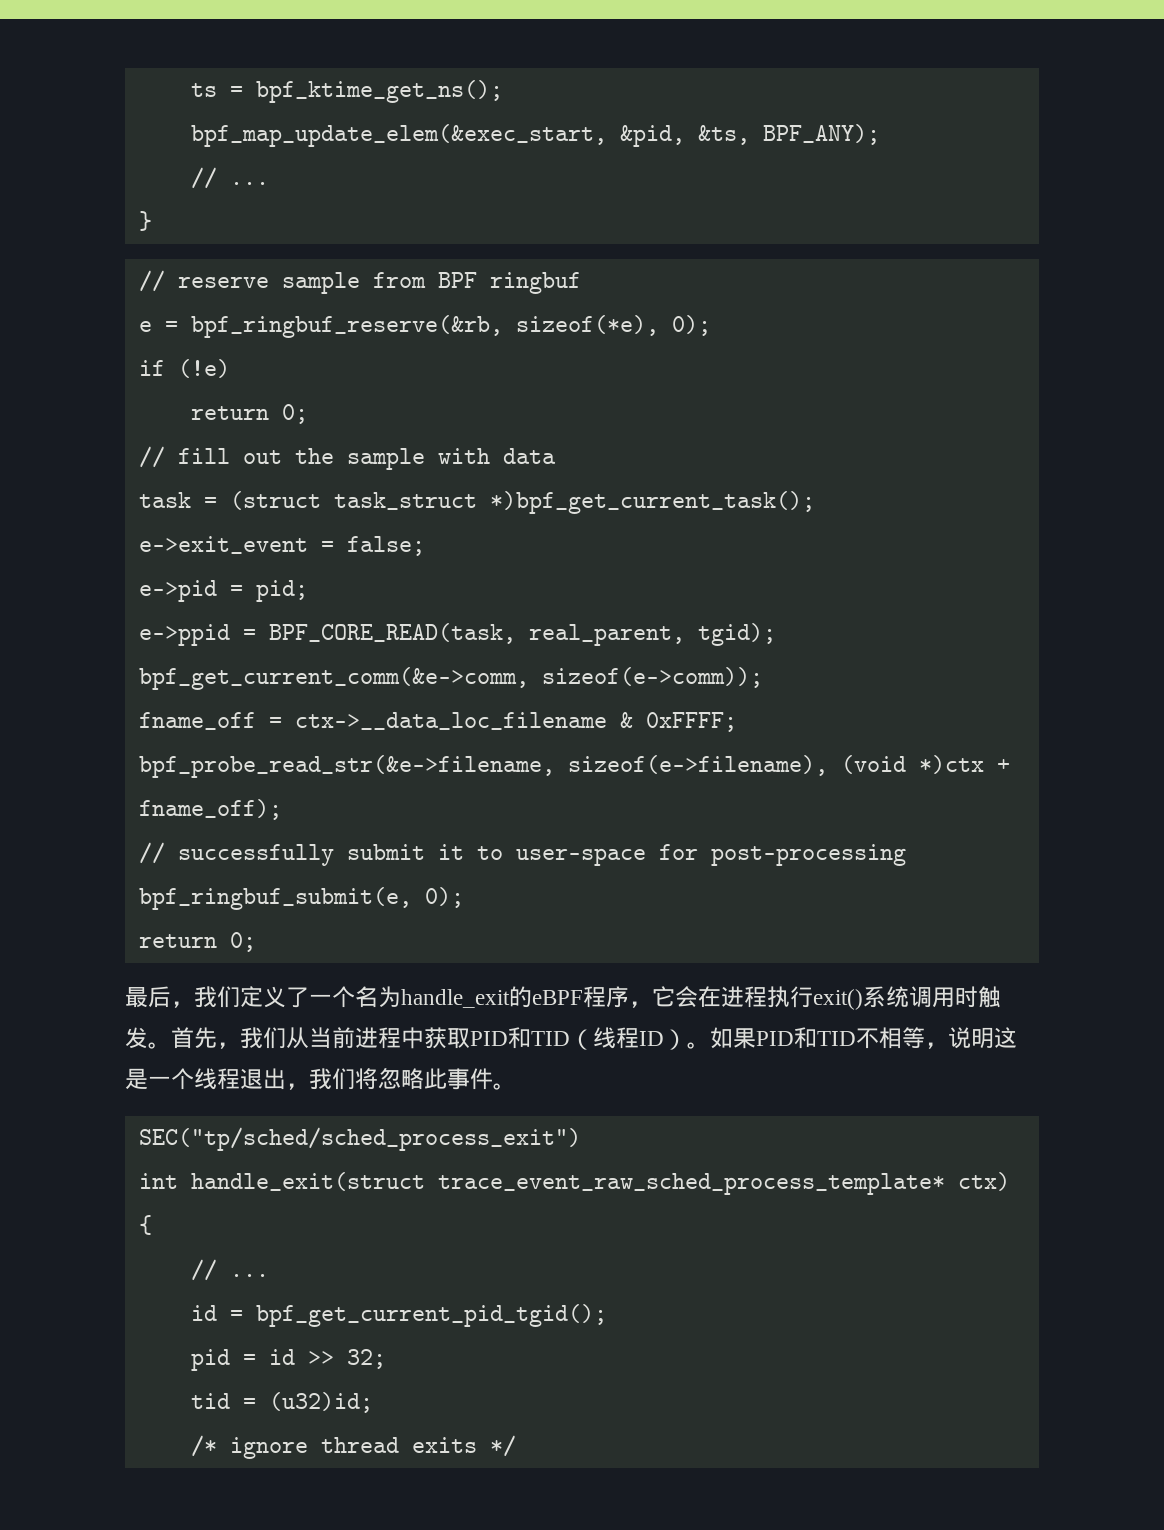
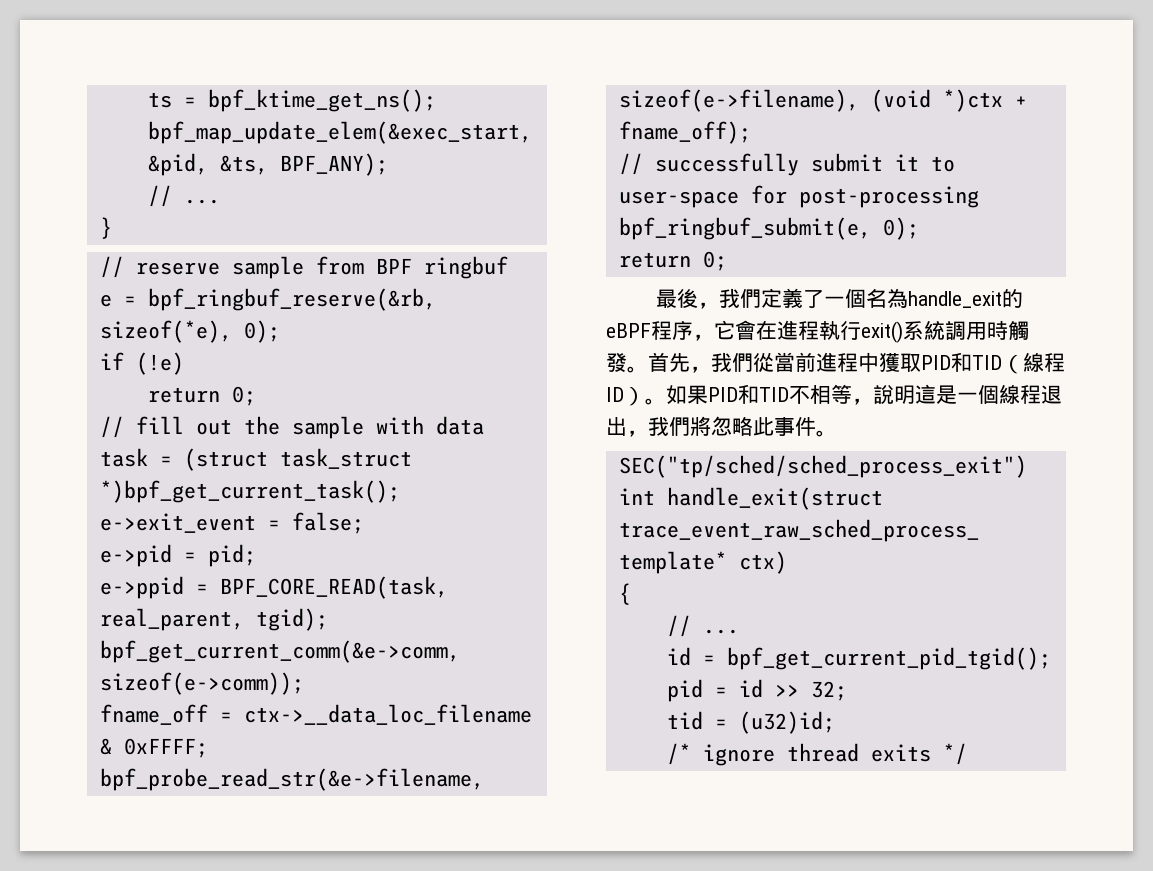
[148,986,401,1008] 后，我们定义了一个名为 -> [677,288,909,309] 後，我們定義了一個名為
[675,986,1001,1010] [125,1027,447,1049] 会在进程执行exit()系统调用时触发。首先，我们从当前进程中获 -> [735,320,1029,343] [606,352,900,373] 會在進程執行exit()系統調用時觸發。首先，我們從當前進程中獲
[593,1027,616,1049] 线 -> [1023,352,1044,372] 線
[948,1027,1017,1049] [125,1068,217,1090] 说明这是一个线 -> [873,384,1020,404] 說明這是一個線
[332,1068,378,1090] 们将 -> [669,416,711,436] 們將

